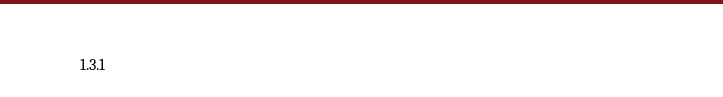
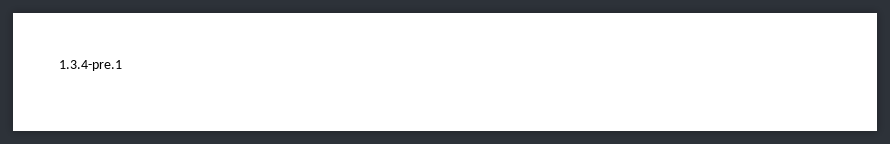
[80,58,105,70] 1.3.1 -> [59,60,122,71] 1.3.4-pre.1

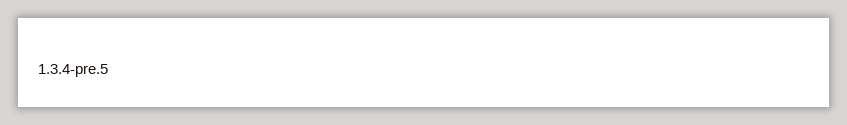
[59,60,122,71] 1.3.4-pre.1 -> [38,64,108,77] 1.3.4-pre.5

